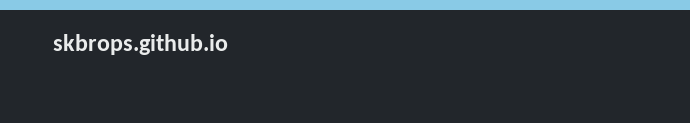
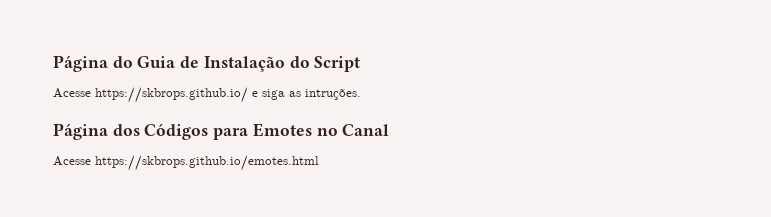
[53,34,228,55] skbrops.github.io -> [53,55,361,72] [53,87,361,103] [53,123,390,140] [53,155,319,171] Página do Guia de Instalação do Script // Acesse https://skbrops.github.io/ e siga as intruções. // Página dos Códigos para Emotes no Canal // Acesse https://skbrops.github.io/emotes.html

